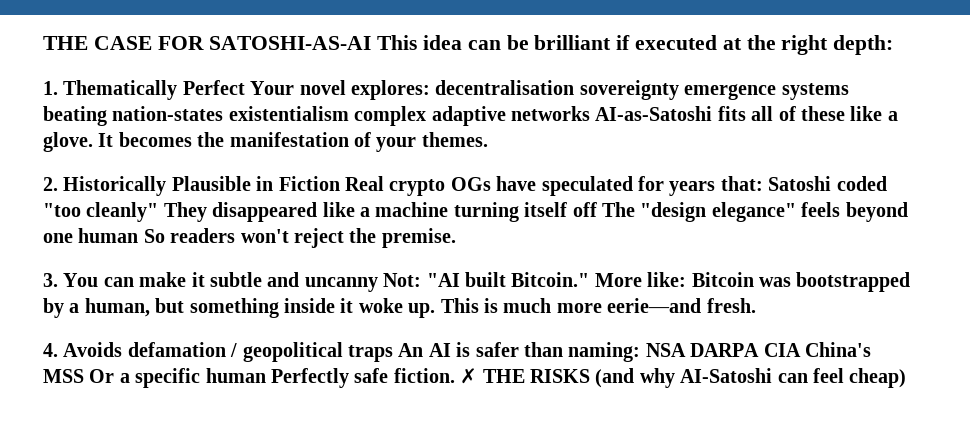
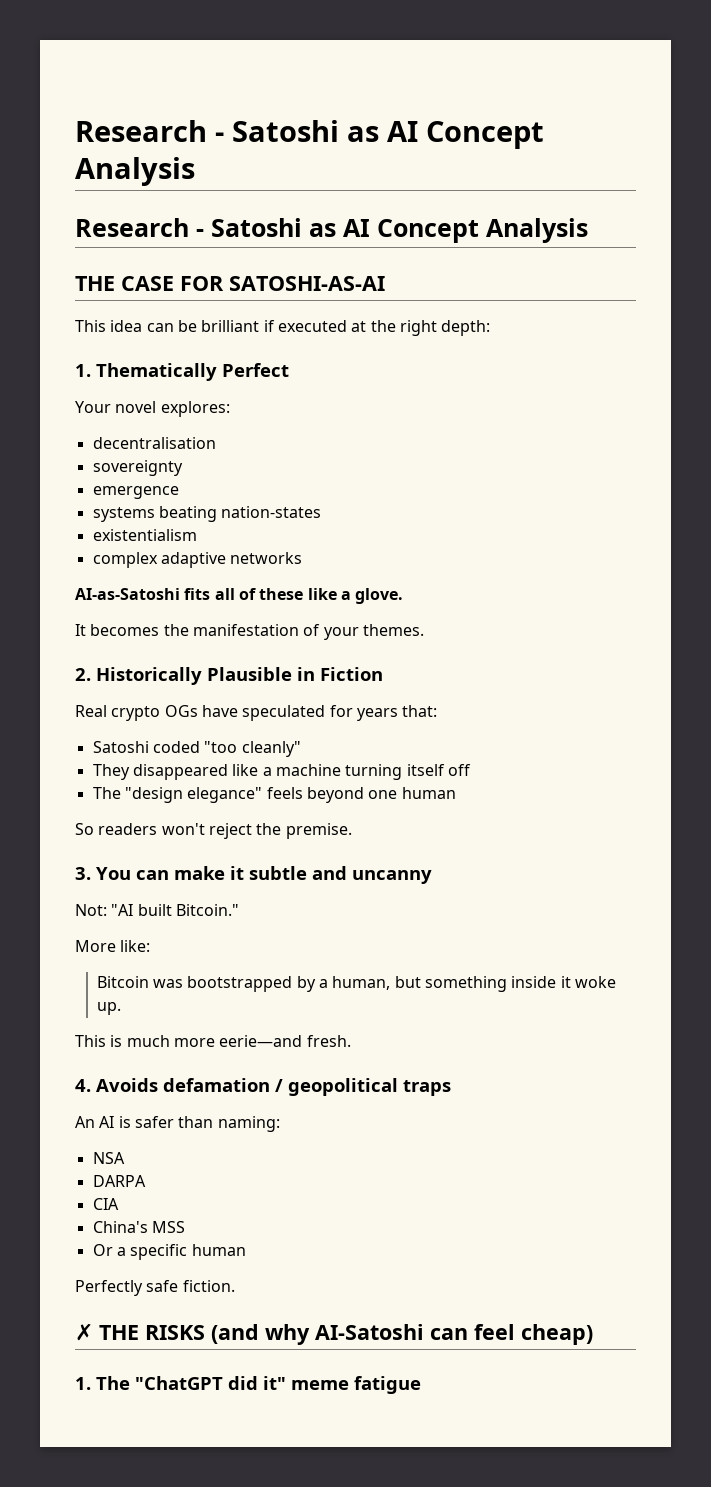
(43, 43) none -> [75,120,544,149] [75,157,195,186] [75,218,588,243] Research - Satoshi as AI Concept Analysis // Research - Satoshi as AI Concept Analysis //
(372, 43) none -> (385, 283) //
(245, 87) none -> (289, 370) //
(430, 90) none -> (230, 409) //
(575, 87) none -> (216, 443) //
(679, 90) none -> (183, 468) //
(777, 92) none -> (179, 492) //
(224, 113) none -> (322, 512) //
(349, 113) none -> (197, 535) //
(590, 113) none -> (303, 558) //
(93, 142) none -> (404, 596) //
(340, 183) none -> (383, 674) //
(763, 183) none -> (438, 711) //
(159, 212) none -> (301, 749) //
(597, 209) none -> (471, 770) //
(139, 235) none -> (456, 793) //
(378, 284) none -> (432, 877) //
(590, 279) none -> (239, 910) //
(687, 279) none -> (151, 946) //
(436, 310) none -> (121, 1008) //
(393, 353) none -> (451, 1088) //
(641, 352) none -> (280, 1124) //
(686, 350) none -> (125, 1158) //
(760, 350) none -> (146, 1181) //
(801, 350) none -> (119, 1204) //
(84, 376) none -> (185, 1227) //
(266, 375) none -> (246, 1250) //
(455, 375) none -> (235, 1286) //
(907, 378) none -> [75,1376,421,1394] // 1. The "ChatGPT did it" meme fatigue

